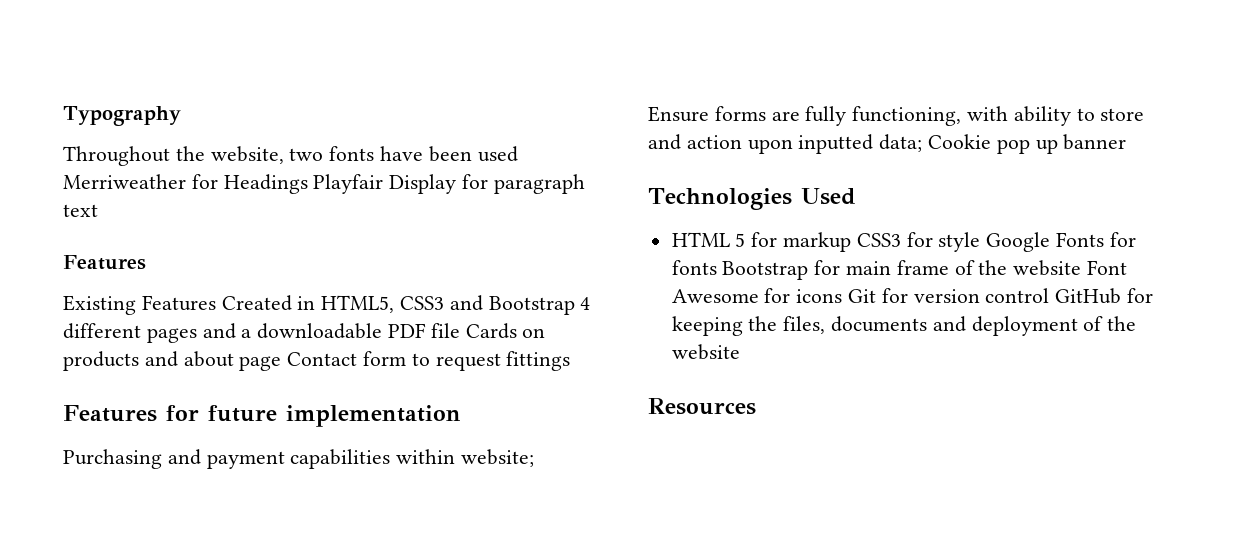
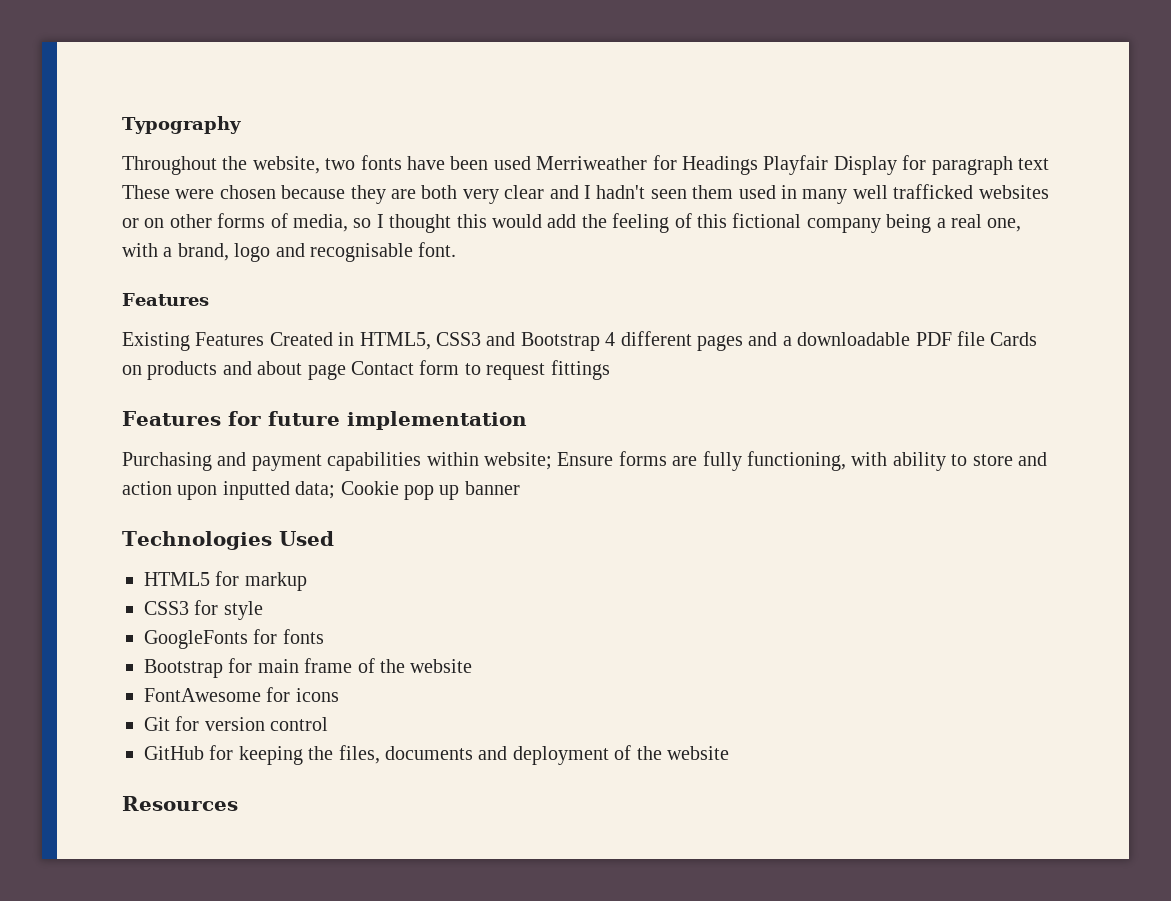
(98, 210) none -> [122,184,1049,204] [122,213,1022,233] [122,242,457,262] These were chosen because they are both very clear and I hadn't seen them used in many well trafficked websites or on other forms of media, so I thought this would add the feeling of this fictional company being a real one, with a brand, logo and recognisable font.
[671,232,746,247] HTML 5 -> [144,572,210,586] HTML5
(852, 242) none -> (307, 581) //
[986,232,1105,252] Google Fonts -> [144,630,248,649] // GoogleFonts
(717, 267) none -> (324, 636) //
[1087,260,1128,275] [671,289,759,303] Font Awesome -> [144,688,261,702] // FontAwesome
(843, 296) none -> (339, 695) //
(1050, 295) none -> (329, 724) //

